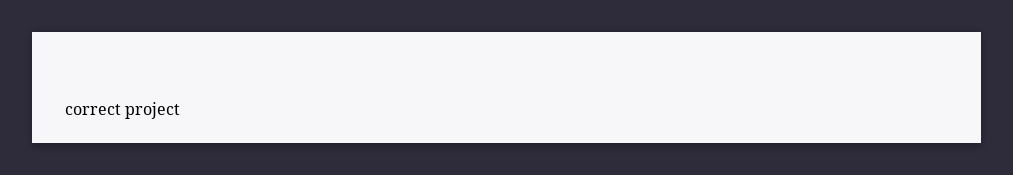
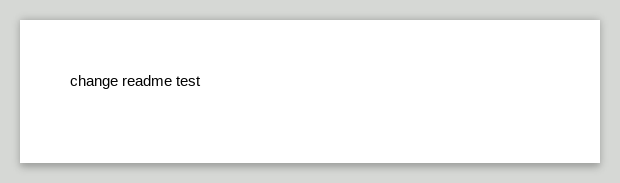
[65,102,181,119] correct project -> [70,75,202,89] change readme test

